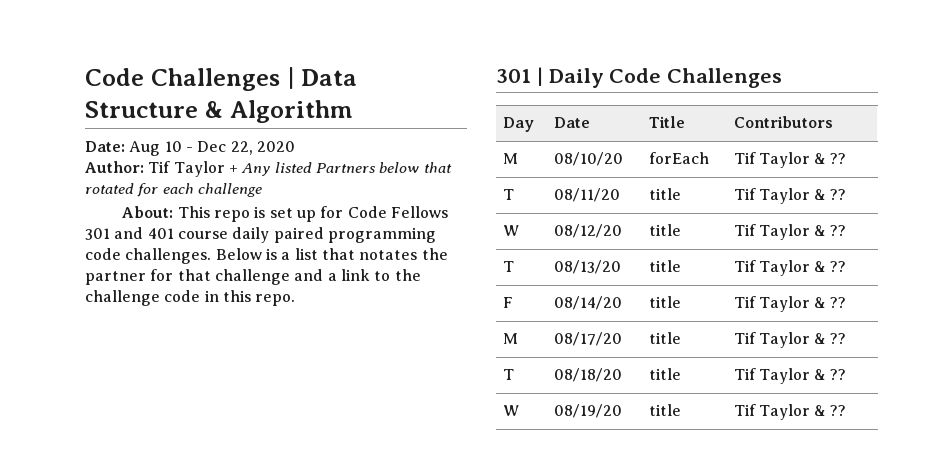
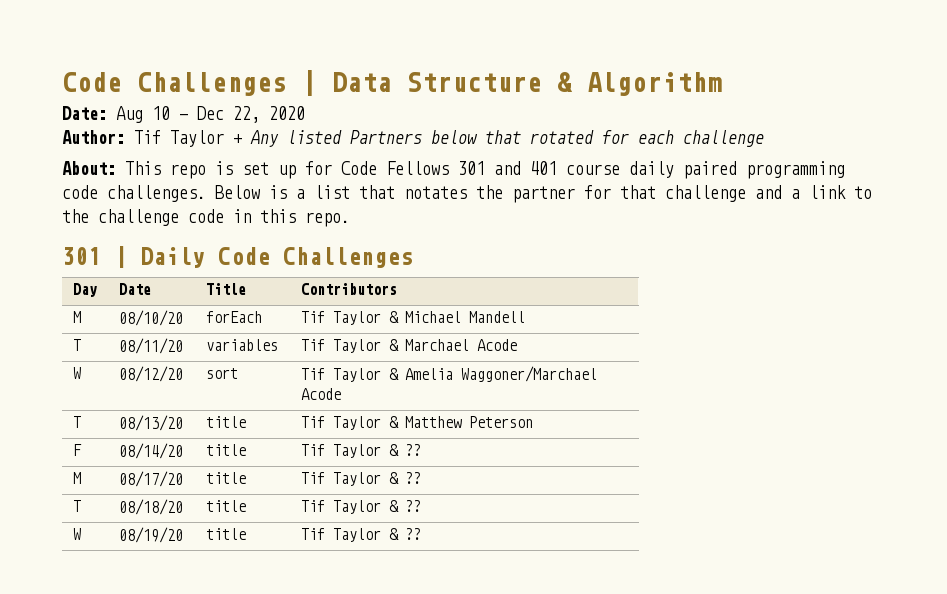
[830,153,847,164] ?? -> [404,311,525,323] Michael Mandell
[648,188,681,200] [733,188,847,204] title | Tif Taylor & ?? -> [205,339,278,351] [300,339,517,353] variables | Tif Taylor & Marchael Acode
[648,224,681,236] [733,224,847,240] title | Tif Taylor & ?? -> [205,368,238,379] [300,366,597,382] [300,388,341,400] sort | Tif Taylor & Amelia Waggoner/Marchael Acode
[830,261,847,272] ?? -> [404,416,533,428] Matthew Peterson

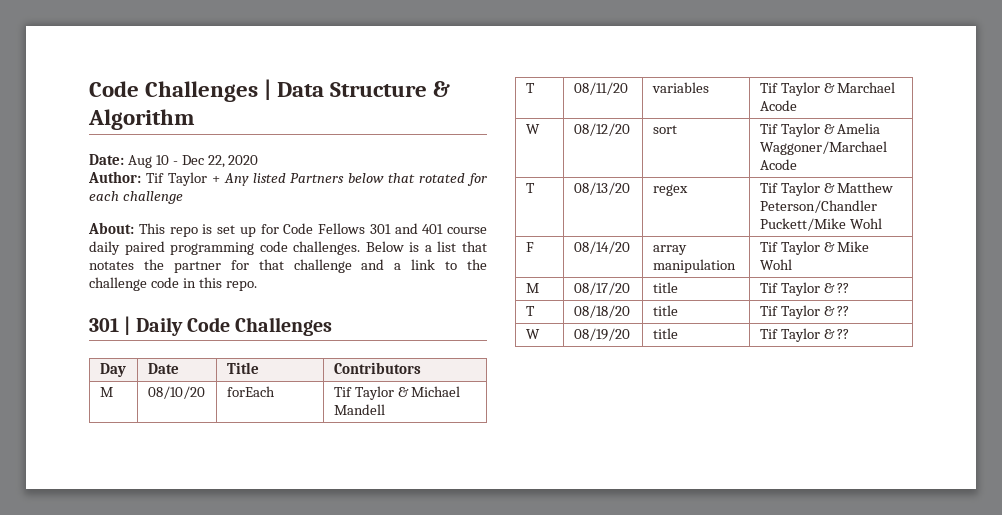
[205,416,246,428] title -> [652,184,688,196] regex
[468,416,533,428] Peterson -> [759,200,877,213] [759,218,882,231] Peterson/Chandler Puckett/Mike Wohl
[205,444,246,456] [300,444,421,458] title | Tif Taylor & ?? -> [652,245,687,255] [652,259,736,273] [759,241,870,255] [759,259,792,270] array manipulation | Tif Taylor & Mike Wohl

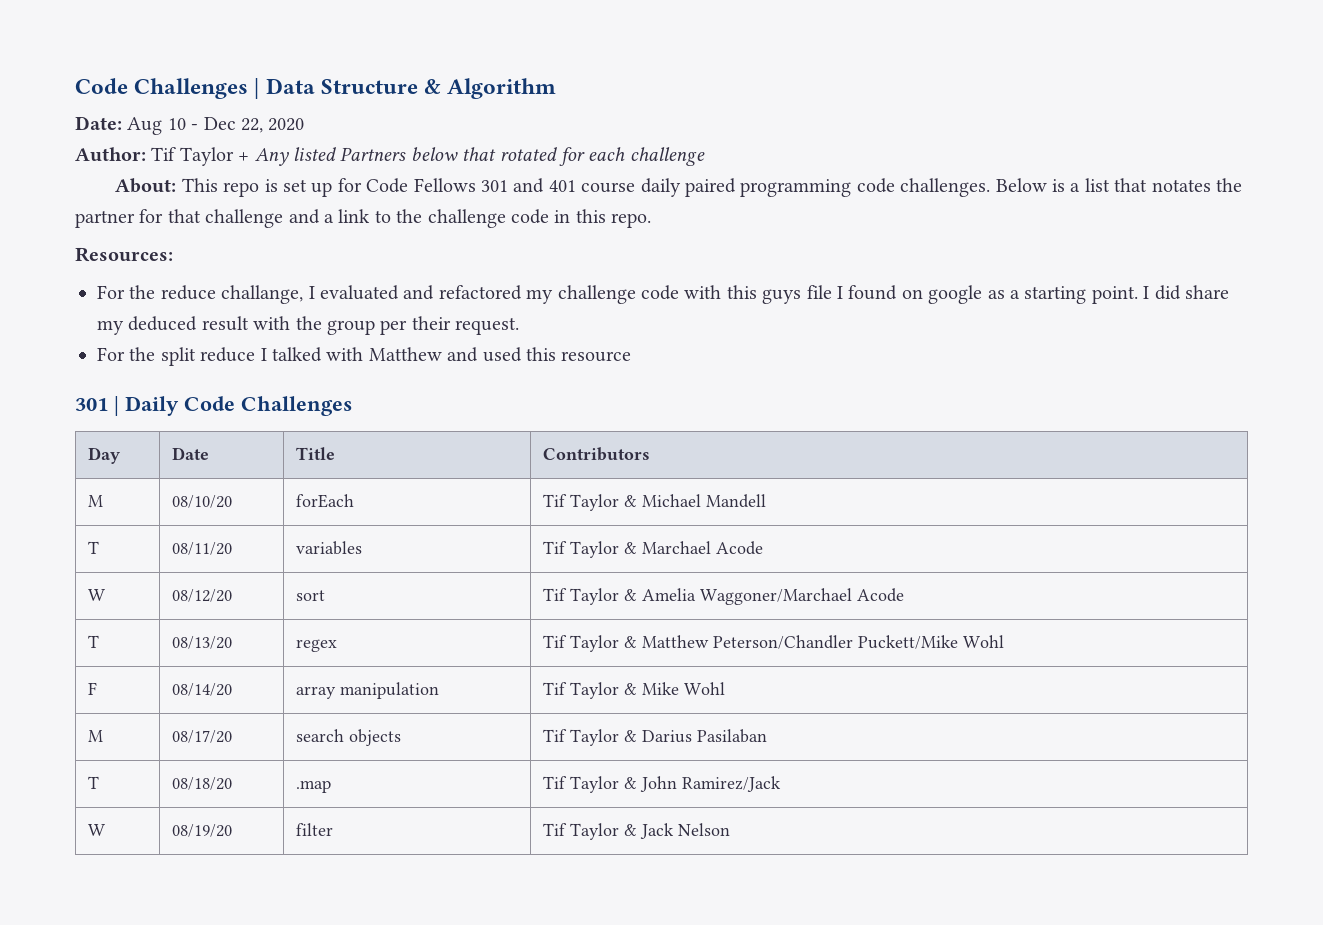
(257, 286) none -> [75,247,173,262] [97,285,1229,304] [97,316,520,335] [97,347,632,366] // Resources: // For the reduce challange, I evaluated and refactored my challenge code with this guys file I found on google as a starting point. I did share my deduced result with the group per their request. // For the split reduce I talked with Matthew and used this resource
[652,282,678,293] [759,282,850,296] title | Tif Taylor & ?? -> [295,729,401,746] [542,729,767,746] search objects | Tif Taylor & Darius Pasilaban
[652,305,678,316] [759,305,850,319] title | Tif Taylor & ?? -> [295,780,331,793] [542,776,781,793] .map | Tif Taylor & John Ramirez/Jack
[652,328,678,339] [759,328,850,342] title | Tif Taylor & ?? -> [295,823,333,836] [542,823,730,840] filter | Tif Taylor & Jack Nelson

